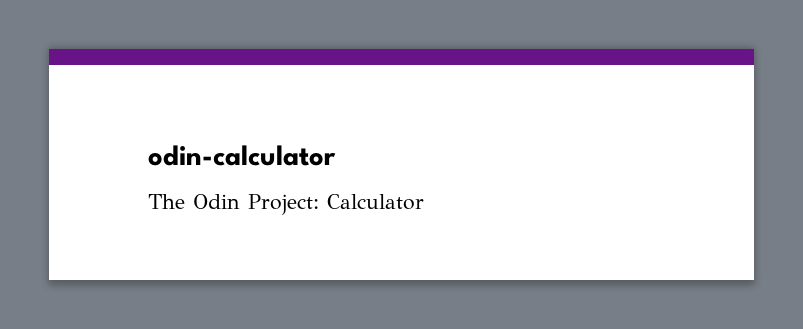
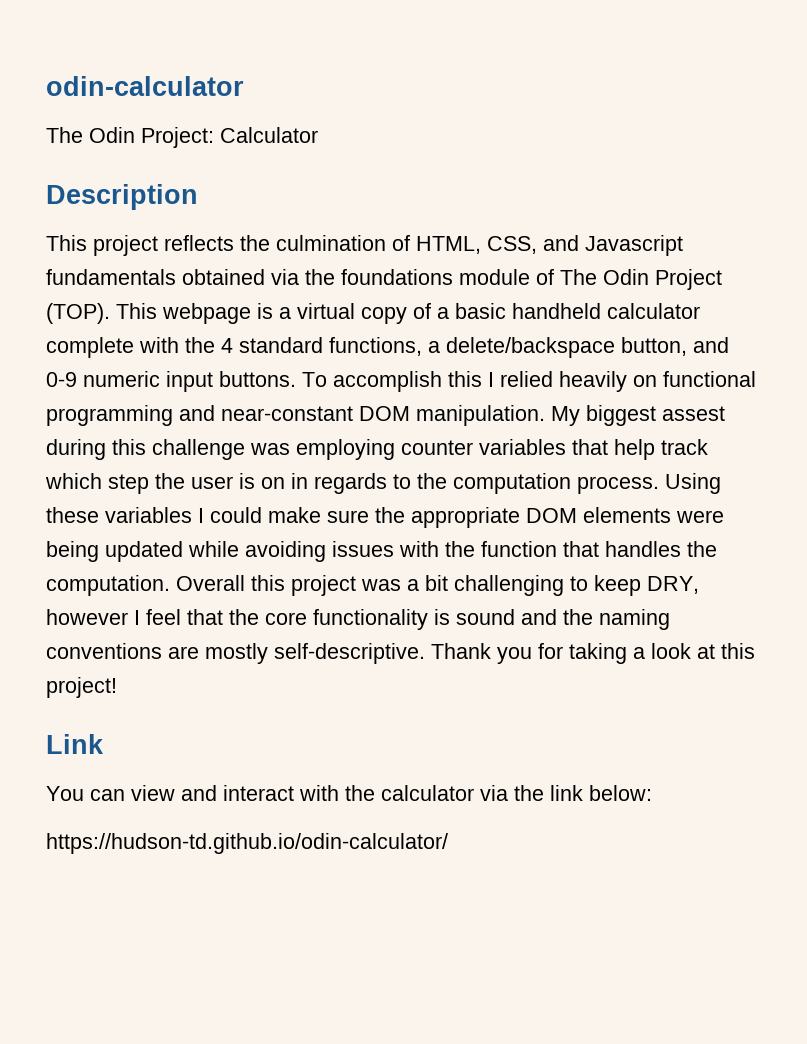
(424, 202) none -> [46,184,198,210] [46,235,683,256] [46,269,722,290] [46,303,700,324] [46,337,729,358] [46,371,756,392] [46,405,725,426] [46,439,708,460] [45,473,721,494] [46,507,724,528] [46,541,717,562] [46,575,699,596] [46,609,670,630] [46,643,755,664] [46,677,117,698] [46,734,104,754] [46,785,652,801] [46,833,448,854] // Description // This project reflects the culmination of HTML, CSS, and Javascript fundamentals obtained via the foundations module of The Odin Project (TOP). This webpage is a virtual copy of a basic handheld calculator complete with the 4 standard functions, a delete/backspace button, and 0-9 numeric input buttons. To accomplish this I relied heavily on functional programming and near-constant DOM manipulation. My biggest assest during this challenge was employing counter variables that help track which step the user is on in regards to the computation process. Using these variables I could make sure the appropriate DOM elements were being updated while avoiding issues with the function that handles the computation. Overall this project was a bit challenging to keep DRY, however I feel that the core functionality is sound and the naming conventions are mostly self-descriptive. Thank you for taking a look at this project! // Link // You can view and interact with the calculator via the link below: // https://hudson-td.github.io/odin-calculator/

